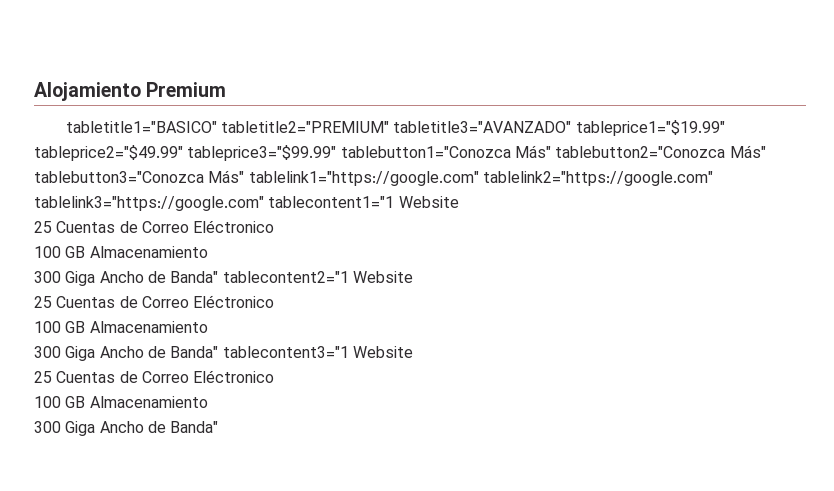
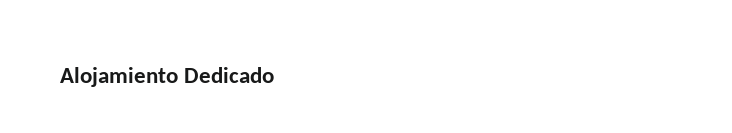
[146,82,227,97] [65,120,725,136] [34,145,766,161] [34,170,713,186] [34,196,459,211] [34,220,275,233] [34,246,208,258] [34,271,413,286] [34,295,275,308] [34,321,208,333] [34,346,413,361] [34,370,275,383] [34,396,208,408] [34,421,219,436] Premium // tabletitle1="BASICO" tabletitle2="PREMIUM" tabletitle3="AVANZADO" tableprice1="$19.99" tableprice2="$49.99" tableprice3="$99.99" tablebutton1="Conozca Más" tablebutton2="Conozca Más" tablebutton3="Conozca Más" tablelink1="https://google.com" tablelink2="https://google.com" tablelink3="https://google.com" tablecontent1="1 Website // 25 Cuentas de Correo Eléctronico // 100 GB Almacenamiento // 300 Giga Ancho de Banda" tablecontent2="1 Website // 25 Cuentas de Correo Eléctronico // 100 GB Almacenamiento // 300 Giga Ancho de Banda" tablecontent3="1 Website // 25 Cuentas de Correo Eléctronico // 100 GB Almacenamiento // 300 Giga Ancho de Banda" -> [184,67,275,83] Dedicado

